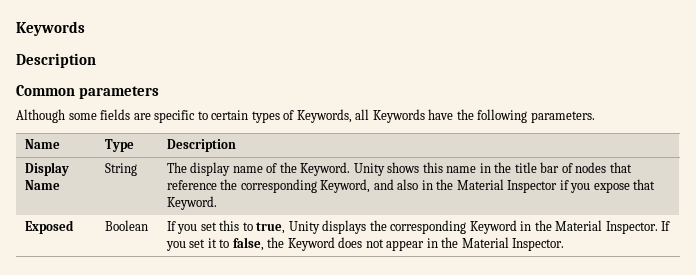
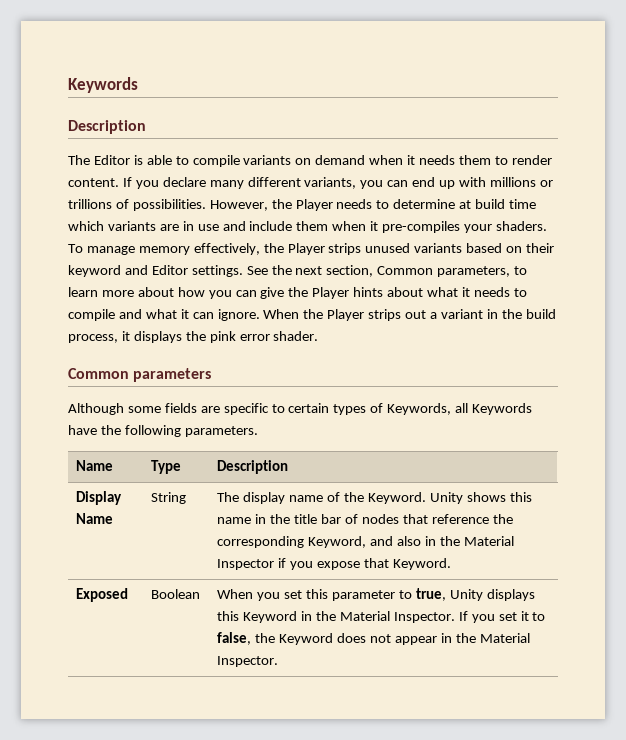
(96, 60) none -> [68,155,552,167] [68,177,553,189] [68,199,537,211] [68,221,547,233] [68,243,555,255] [68,265,528,277] [68,287,527,299] [68,309,556,321] [68,331,319,343] // The Editor is able to compile variants on demand when it needs them to render content. If you declare many different variants, you can end up with millions or trillions of possibilities. However, the Player needs to determine at build time which variants are in use and include them when it pre-compiles your shaders. To manage memory effectively, the Player strips unused variants based on their keyword and Editor settings. See the next section, Common parameters, to learn more about how you can give the Player hints about what it needs to compile and what it can ignore. When the Player strips out a variant in the build process, it displays the pink error shader.
[166,221,176,231] If -> [217,589,254,599] When
(240, 225) none -> [331,590,395,601] parameter
[369,220,467,234] the corresponding -> [217,611,240,621] this

